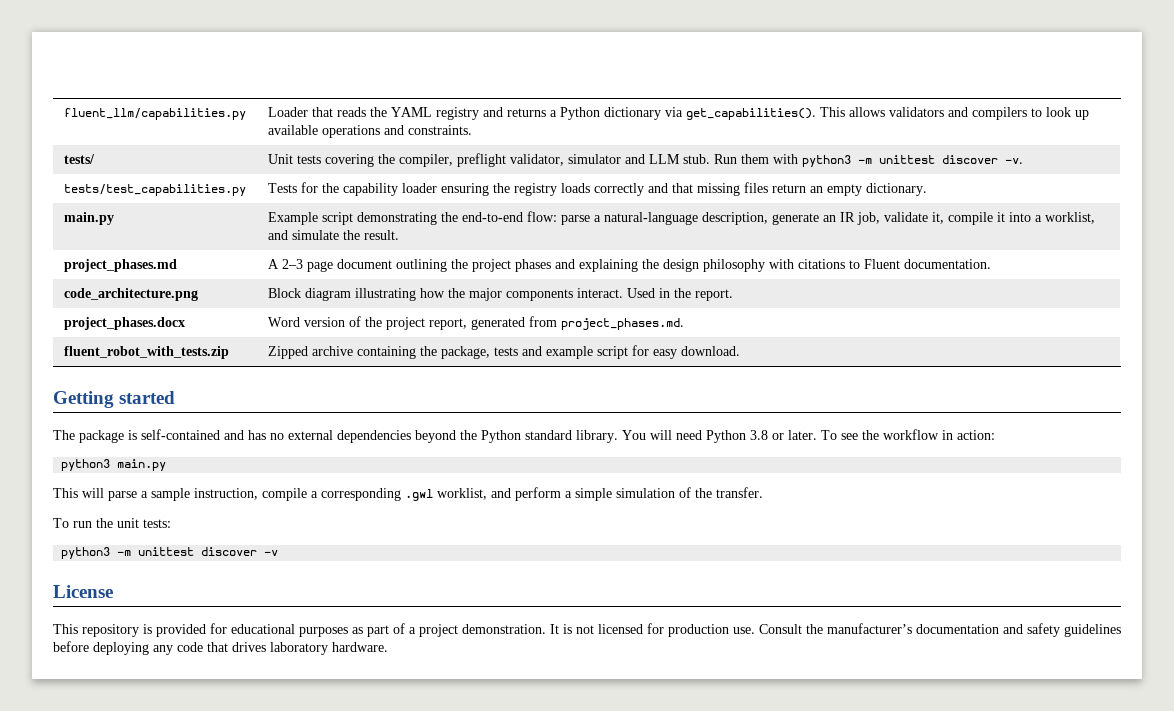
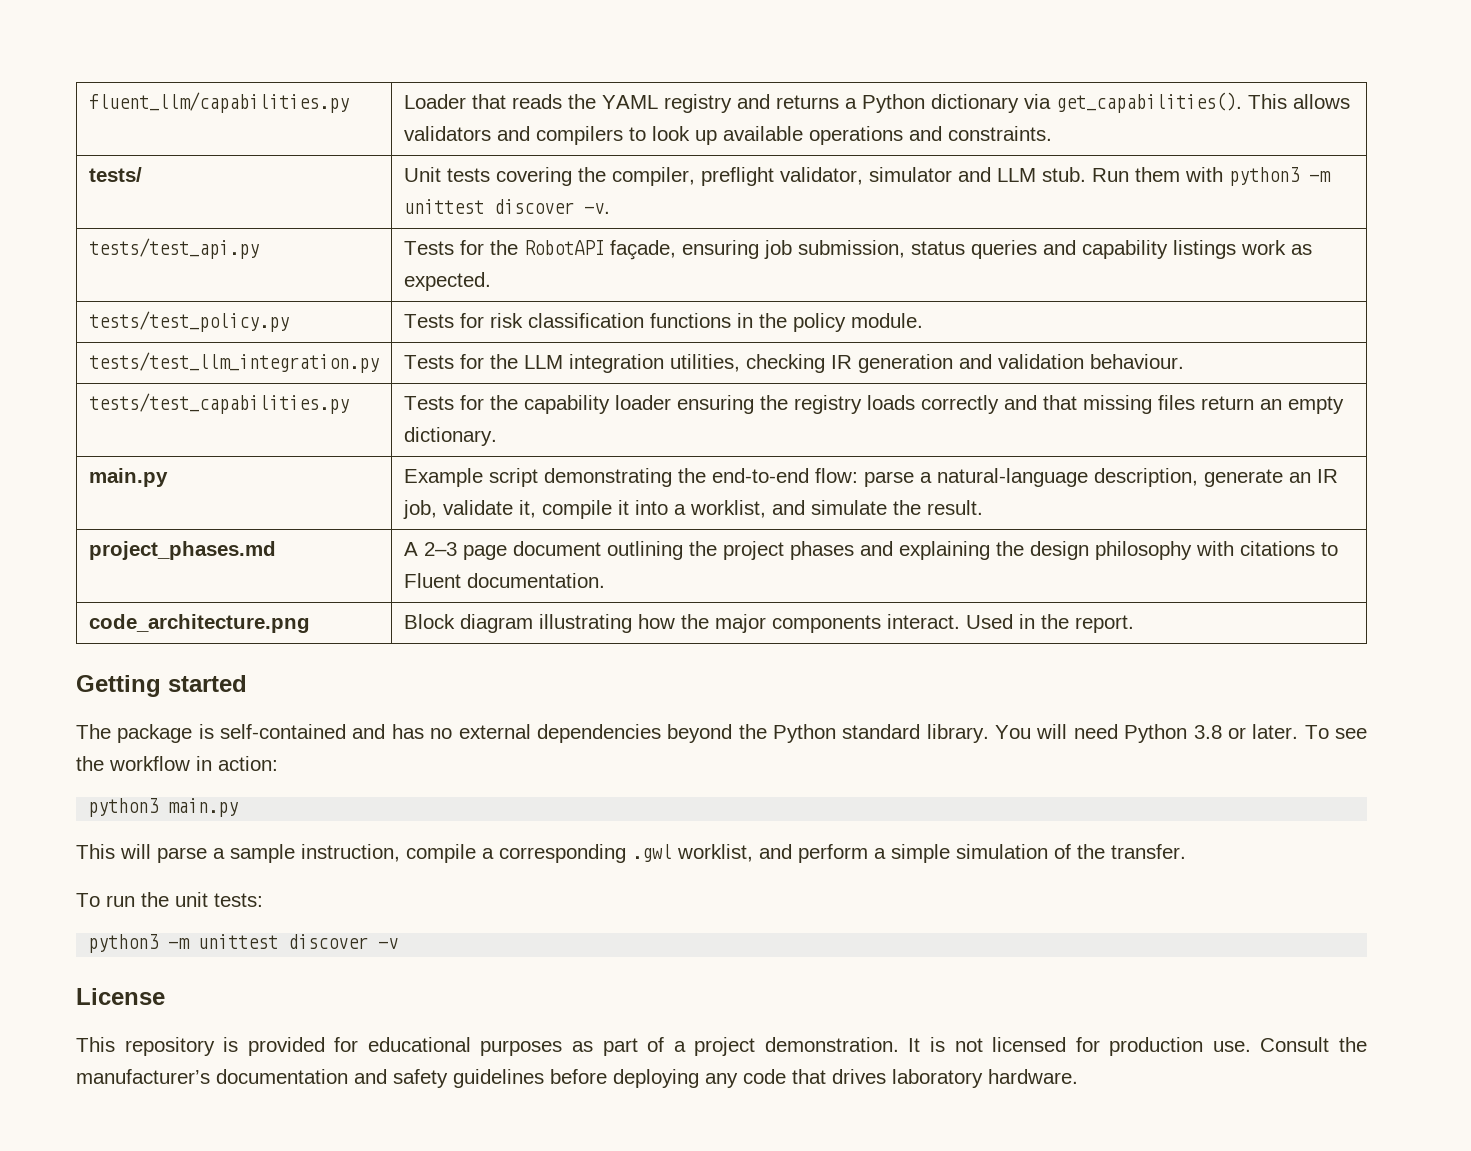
(1023, 161) none -> [88,238,259,259] [403,240,1312,260] [403,272,491,291] [88,311,289,332] [403,313,923,332] [88,352,379,373] [403,354,1184,373] // tests/test_api.py | Tests for the RobotAPI façade, ensuring job submission, status queries and capability listings work as expected. // tests/test_policy.py | Tests for risk classification functions in the policy module. // tests/test_llm_integration.py | Tests for the LLM integration utilities, checking IR generation and validation behaviour.
[63,317,185,330] [267,316,684,330] [63,346,229,359] [267,345,740,359] // project_phases.docx | Word version of the project report, generated from project_phases.md. // fluent_robot_with_tests.zip | Zipped archive containing the package, tests and example script for easy download. -> (1134, 624) none

